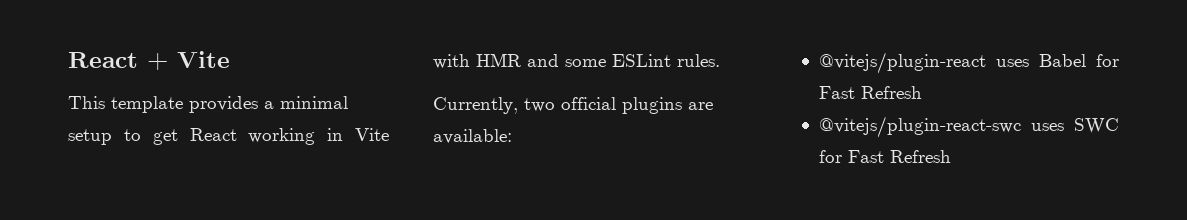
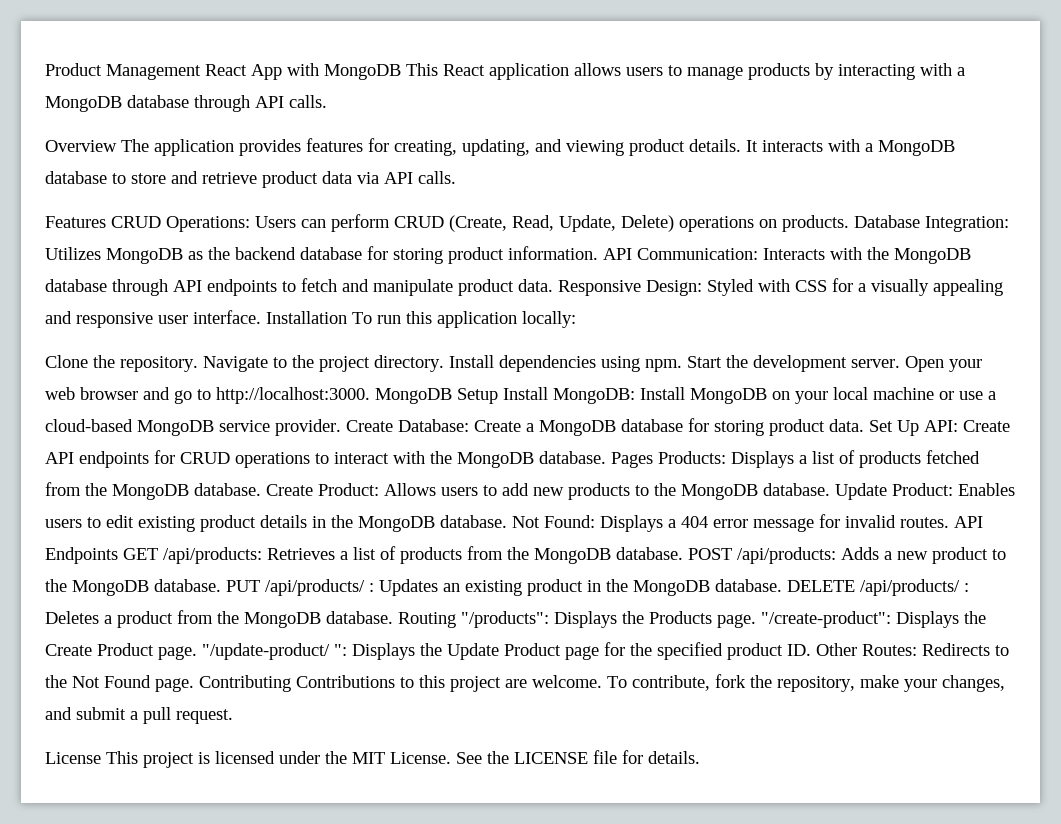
[68,51,230,70] [68,96,348,113] [68,128,389,145] [433,53,720,69] [433,97,713,114] [433,129,512,144] [818,52,1119,74] [818,86,922,99] [818,116,1119,138] [818,150,951,163] React + Vite // This template provides a minimal setup to get React working in Vite with HMR and some ESLint rules. // Currently, two official plugins are available: // @vitejs/plugin-react uses Babel for Fast Refresh // @vitejs/plugin-react-swc uses SWC for Fast Refresh -> [45,63,965,80] [45,95,327,112] [45,138,955,156] [45,171,456,188] [45,214,1009,232] [45,246,971,264] [45,278,1003,296] [45,310,576,328] [45,355,982,372] [45,387,996,404] [45,418,1010,436] [45,450,980,468] [45,482,1015,500] [45,514,983,532] [45,546,1006,564] [45,579,969,596] [45,610,986,628] [45,642,1009,660] [45,674,1005,692] [45,707,233,724] [45,750,700,768] Product Management React App with MongoDB This React application allows users to manage products by interacting with a MongoDB database through API calls. // Overview The application provides features for creating, updating, and viewing product details. It interacts with a MongoDB database to store and retrieve product data via API calls. // Features CRUD Operations: Users can perform CRUD (Create, Read, Update, Delete) operations on products. Database Integration: Utilizes MongoDB as the backend database for storing product information. API Communication: Interacts with the MongoDB database through API endpoints to fetch and manipulate product data. Responsive Design: Styled with CSS for a visually appealing and responsive user interface. Installation To run this application locally: // Clone the repository. Navigate to the project directory. Install dependencies using npm. Start the development server. Open your web browser and go to http://localhost:3000. MongoDB Setup Install MongoDB: Install MongoDB on your local machine or use a cloud-based MongoDB service provider. Create Database: Create a MongoDB database for storing product data. Set Up API: Create API endpoints for CRUD operations to interact with the MongoDB database. Pages Products: Displays a list of products fetched from the MongoDB database. Create Product: Allows users to add new products to the MongoDB database. Update Product: Enables users to edit existing product details in the MongoDB database. Not Found: Displays a 404 error message for invalid routes. API Endpoints GET /api/products: Retrieves a list of products from the MongoDB database. POST /api/products: Adds a new product to the MongoDB database. PUT /api/products/ : Updates an existing product in the MongoDB database. DELETE /api/products/ : Deletes a product from the MongoDB database. Routing "/products": Displays the Products page. "/create-product": Displays the Create Product page. "/update-product/ ": Displays the Update Product page for the specified product ID. Other Routes: Redirects to the Not Found page. Contributing Contributions to this project are welcome. To contribute, fork the repository, make your changes, and submit a pull request. // License This project is licensed under the MIT License. See the LICENSE file for details.

